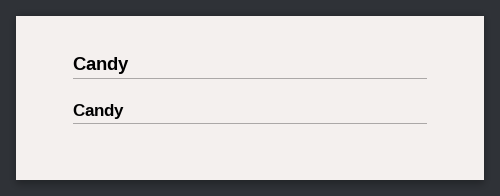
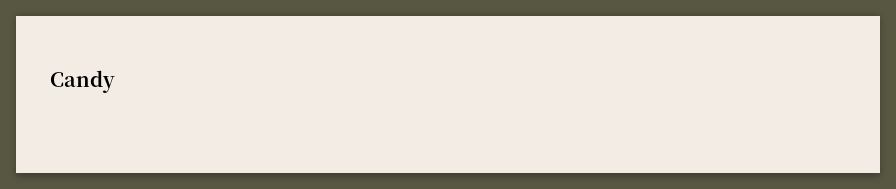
[73,57,129,74] [73,104,124,119] Candy // Candy -> [50,70,115,93] Candy

